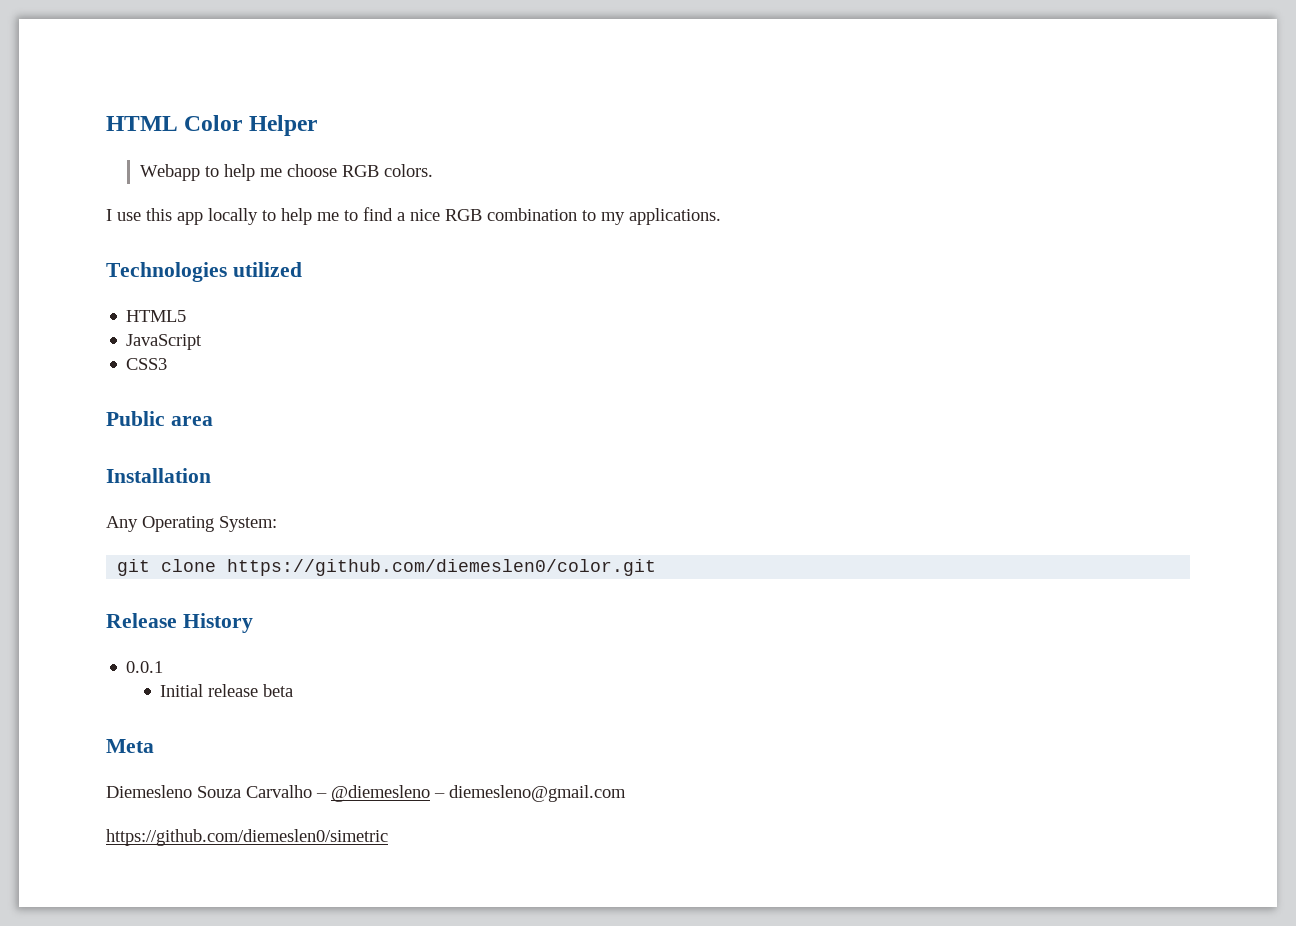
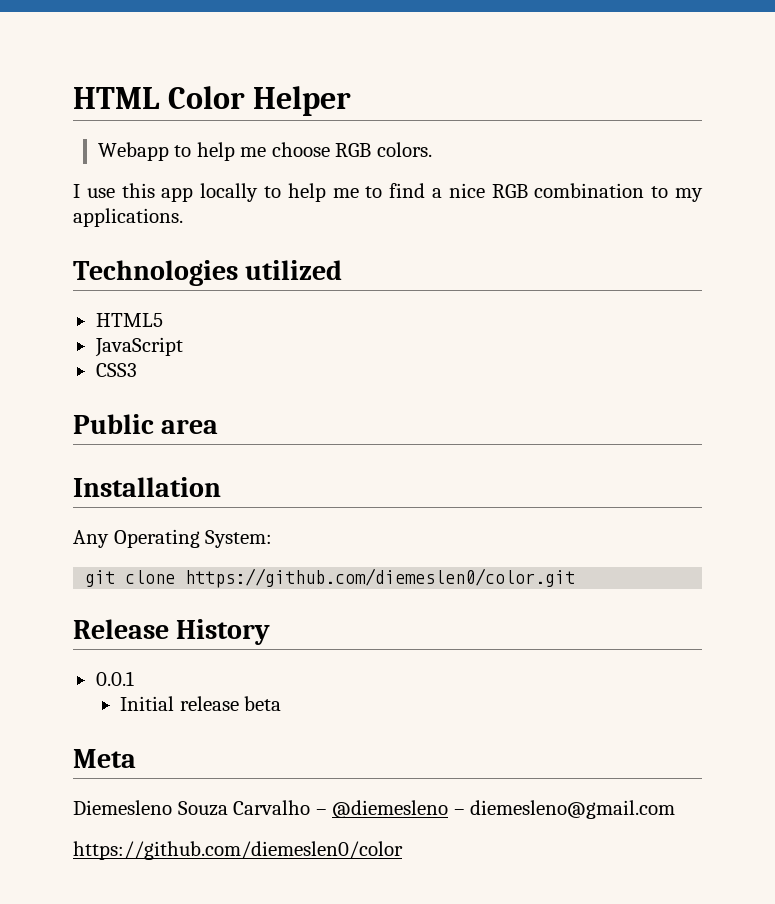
[106,829,388,846] https://github.com/diemeslen0/simetric -> [73,841,403,860] https://github.com/diemeslen0/color

